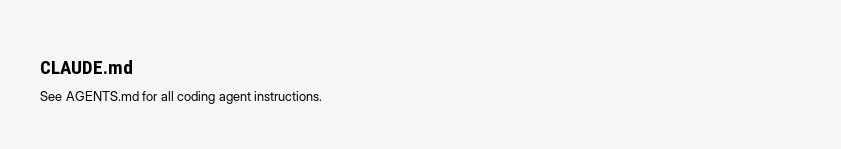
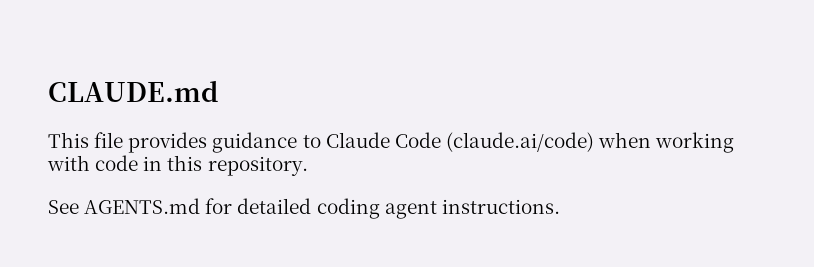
(133, 67) none -> [48,132,735,153] [47,155,308,176] // This file provides guidance to Claude Code (claude.ai/code) when working with code in this repository.
[160,91,174,101] all -> [237,198,312,214] detailed

